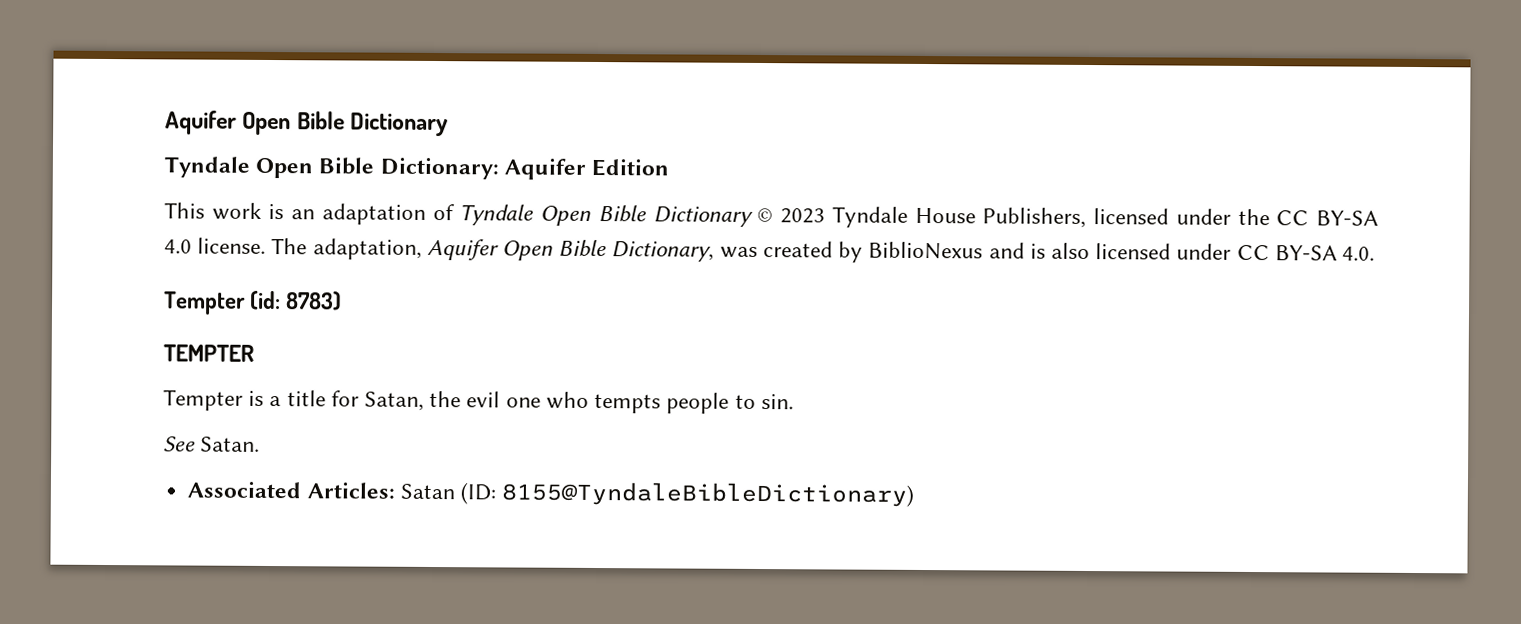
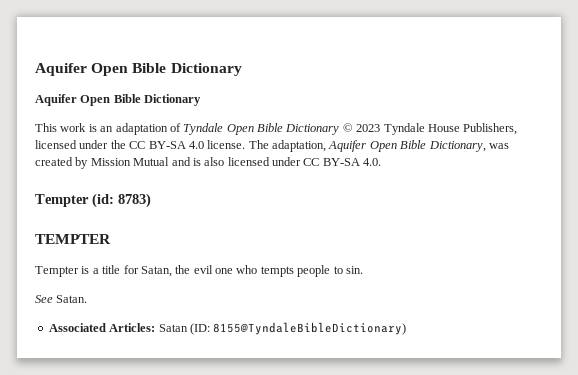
[165,110,449,137] [164,156,670,180] Aquifer Open Bible Dictionary // Tyndale Open Bible Dictionary: Aquifer Edition -> [35,63,242,76] [35,94,202,106] Aquifer Open Bible Dictionary // Aquifer Open Bible Dictionary
[868,241,984,260] BiblioNexus -> [90,157,170,166] Mission Mutual

